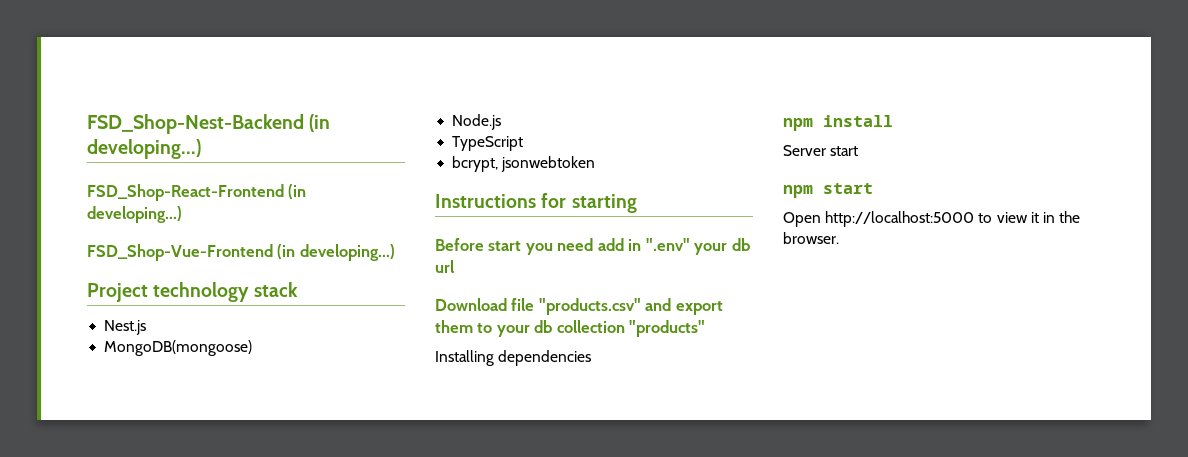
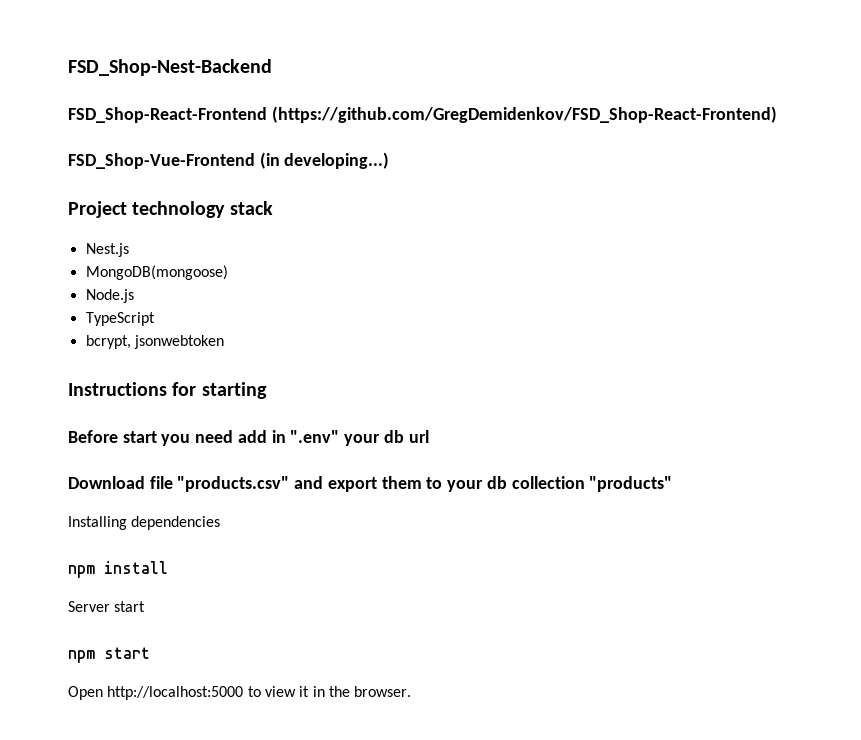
[309,114,331,132] [87,139,201,159] (in developing...) -> (272, 67) none
[288,184,307,199] [87,206,182,223] (in developing...) -> [271,106,777,123] (https://github.com/GregDemidenkov/FSD_Shop-React-Frontend)

